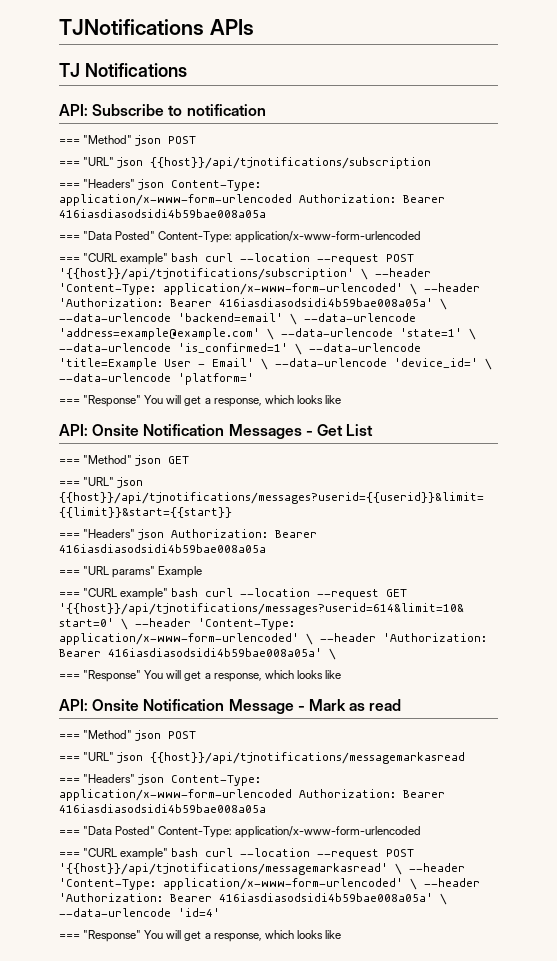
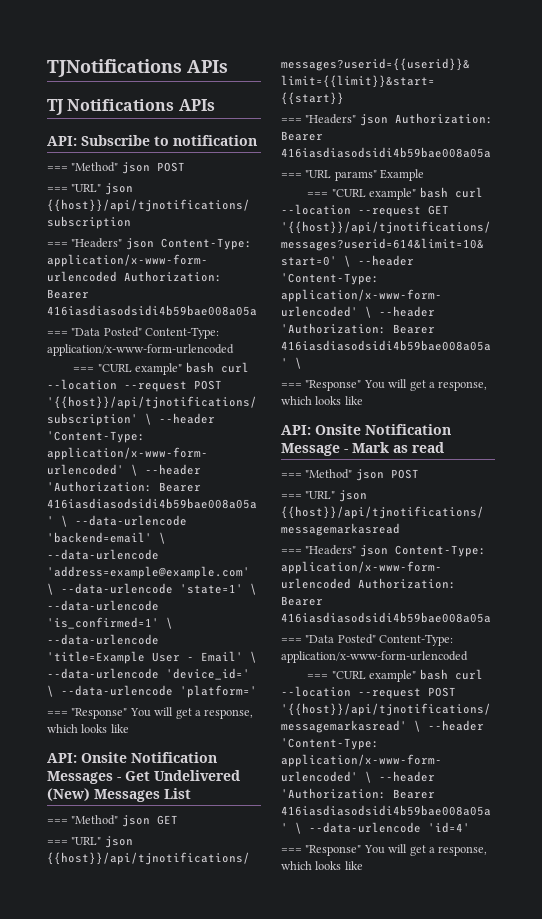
(187, 70) none -> [178,99,215,111] APIs
(343, 430) none -> [154,770,240,781] [47,788,160,802] Undelivered (New) Messages

